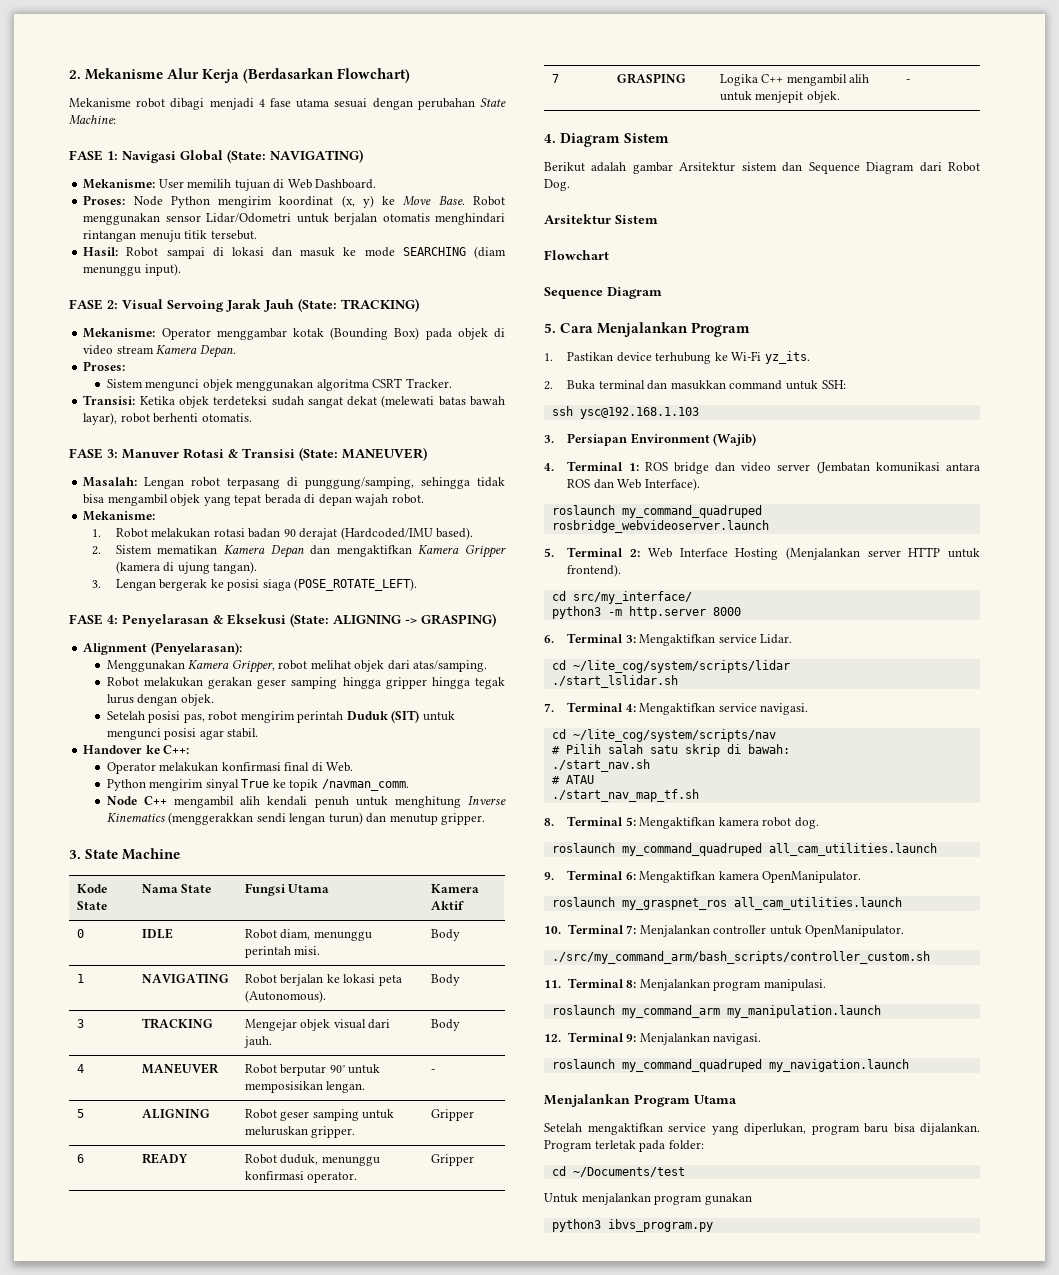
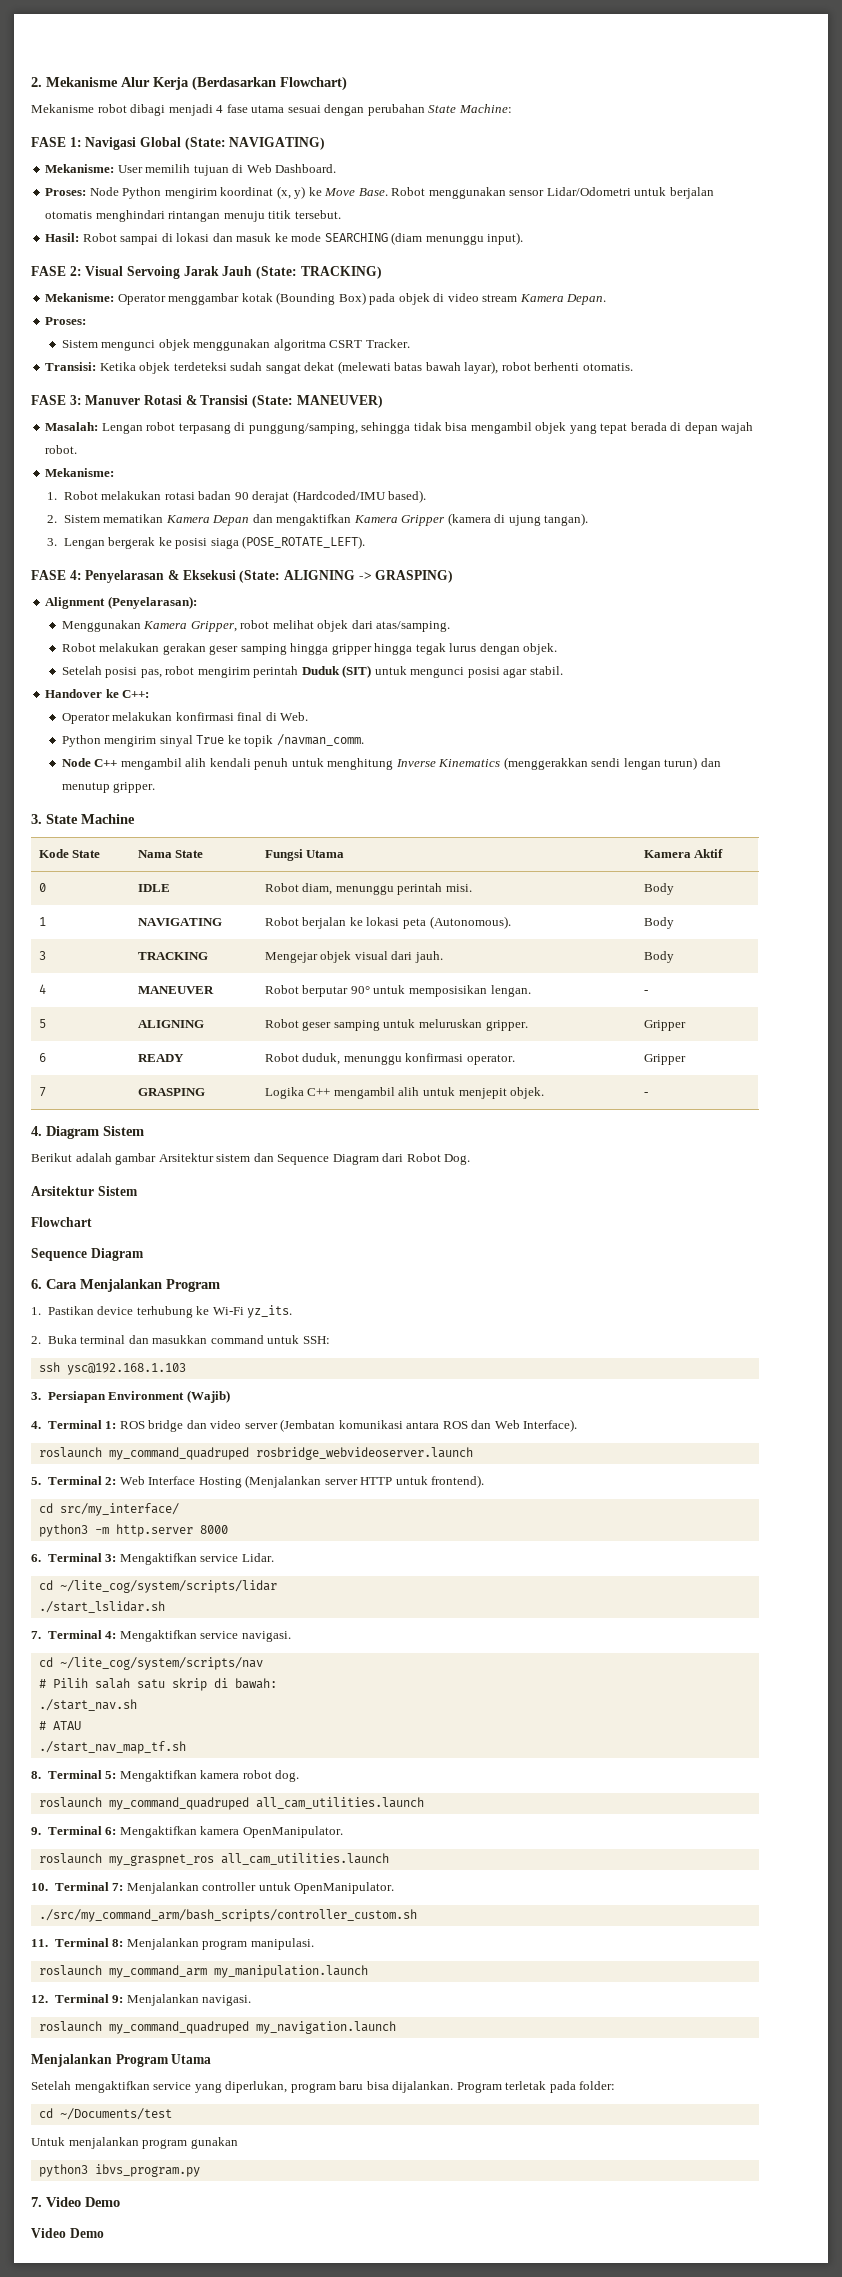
[544,323,556,333] 5. -> [31,1279,42,1289] 6.
(713, 1225) none -> [31,2197,120,2207] [31,2228,104,2238] // 7. Video Demo // Video Demo

